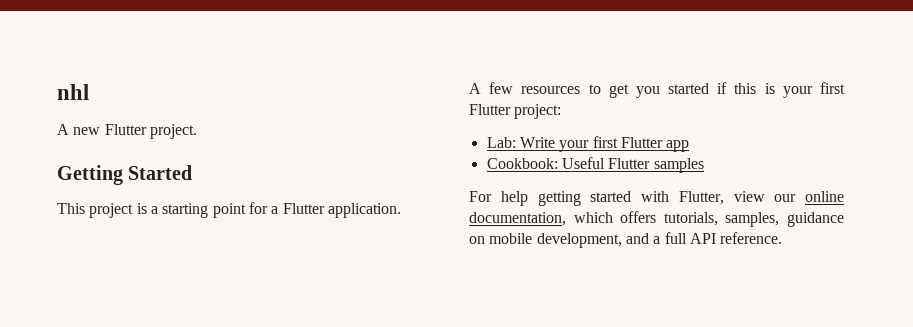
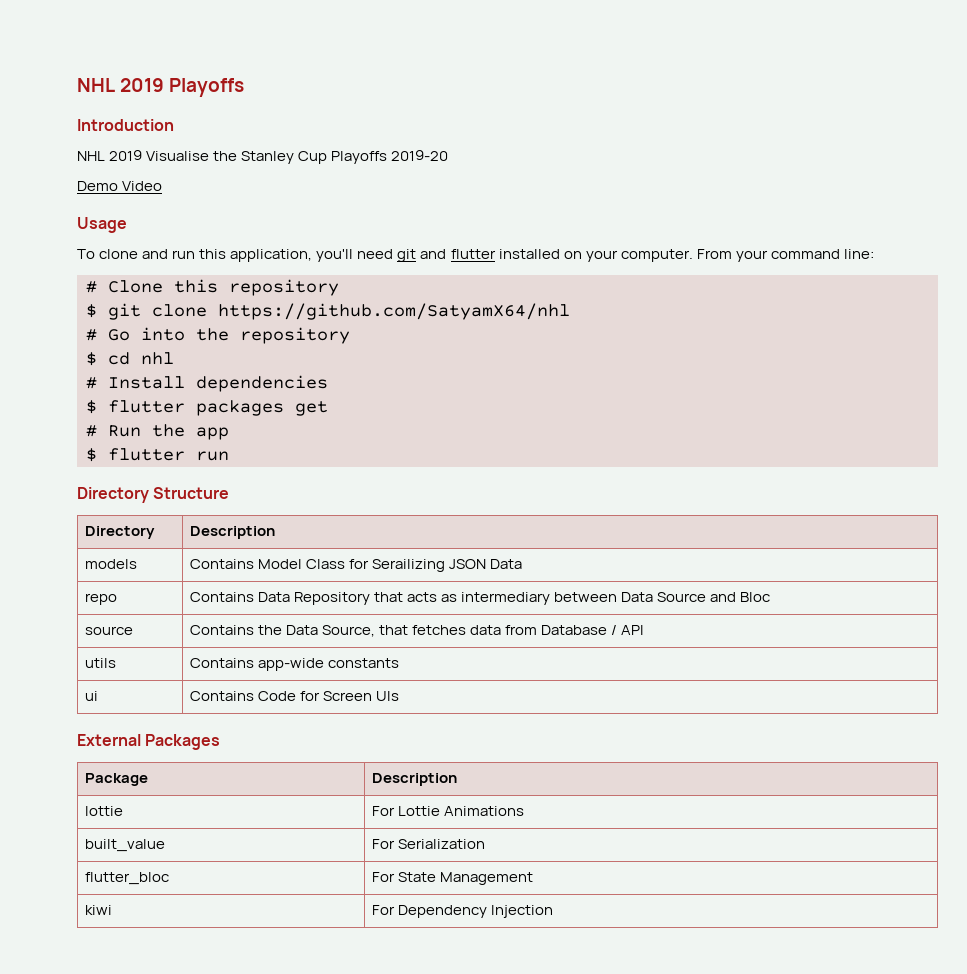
[57,84,89,100] [57,124,197,139] [57,165,193,185] [57,202,401,218] [469,82,845,98] [469,104,562,119] [486,136,690,152] [486,157,704,173] [469,191,844,206] [469,211,844,227] [469,232,783,248] nhl // A new Flutter project. // Getting Started // This project is a starting point for a Flutter application. // A few resources to get you started if this is your first Flutter project: // Lab: Write your first Flutter app // Cookbook: Useful Flutter samples // For help getting started with Flutter, view our online documentation, which offers tutorials, samples, guidance on mobile development, and a full API reference. -> [77,78,245,97] [77,119,174,131] [77,150,449,164] [77,181,163,191] [77,217,127,233] [77,249,874,262] [86,279,339,296] [86,303,570,320] [86,327,350,344] [86,352,174,366] [86,375,328,392] [86,400,328,416] [86,424,229,440] [86,448,229,462] [77,487,230,503] [84,526,155,539] [189,526,275,539] [84,559,137,569] [189,559,522,572] [84,593,117,605] [189,592,771,605] [84,626,133,635] [189,625,645,637] [84,658,116,668] [189,658,399,671] [84,691,98,701] [189,691,399,701] [77,734,221,750] [84,773,148,786] [371,773,457,786] [84,806,123,816] [371,806,524,816] [84,839,165,852] [371,839,485,849] [84,872,169,885] [371,872,533,885] [84,905,112,915] [371,905,553,918] NHL 2019 Playoffs // Introduction // NHL 2019 Visualise the Stanley Cup Playoffs 2019-20 // Demo Video // Usage // To clone and run this application, you'll need git and flutter installed on your computer. From your command line: // # Clone this repository // $ git clone https://github.com/SatyamX64/nhl // # Go into the repository // $ cd nhl // # Install dependencies // $ flutter packages get // # Run the app // $ flutter run // Directory Structure // Directory | Description // models | Contains Model Class for Serailizing JSON Data // repo | Contains Data Repository that acts as intermediary between Data Source and Bloc // source | Contains the Data Source, that fetches data from Database / API // utils | Contains app-wide constants // ui | Contains Code for Screen UIs // External Packages // Package | Description // lottie | For Lottie Animations // built_value | For Serialization // flutter_bloc | For State Management // kiwi | For Dependency Injection

